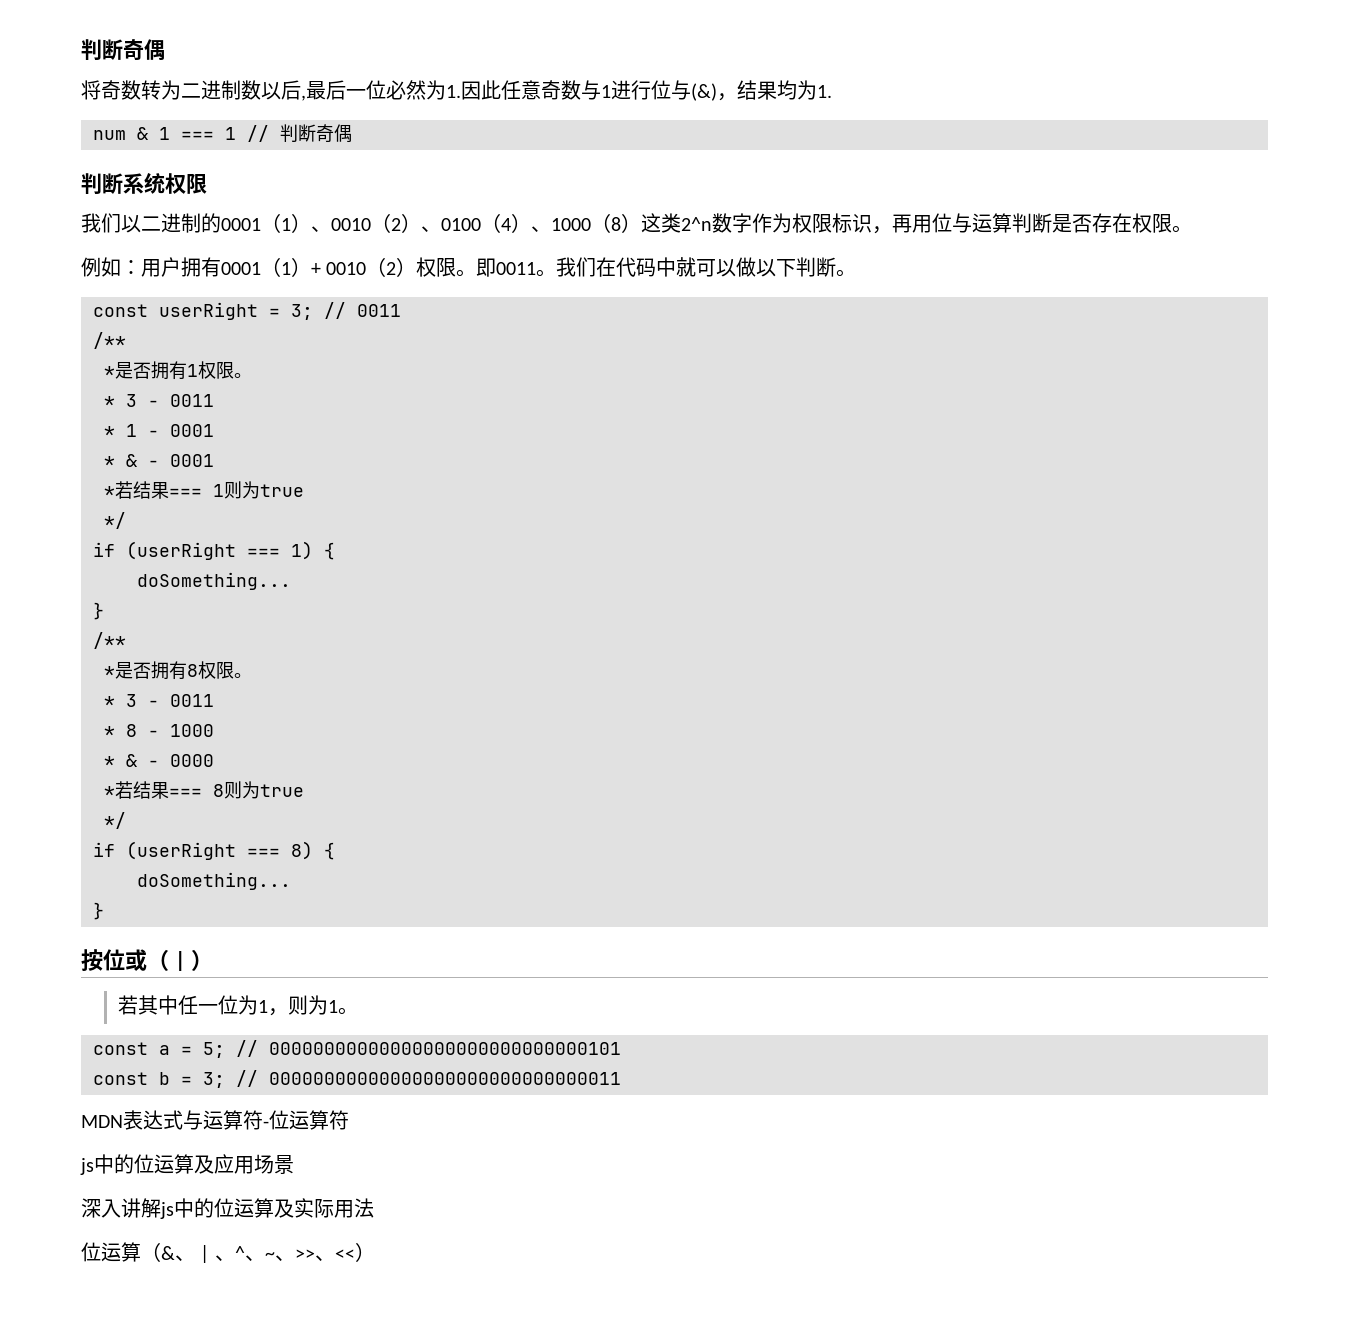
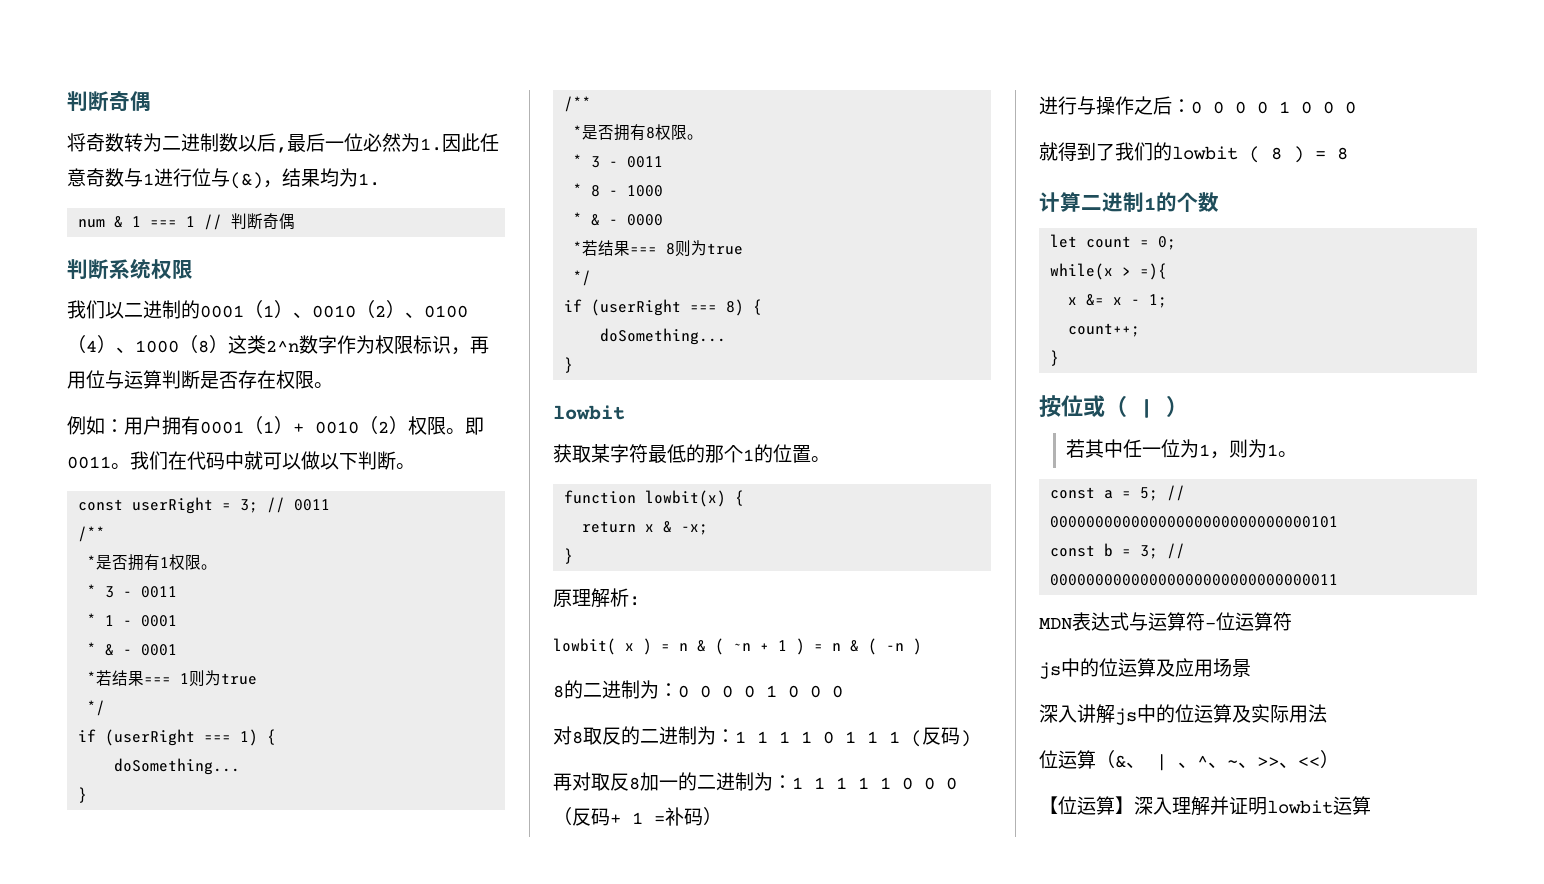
(104, 911) none -> [553,405,625,420] [553,444,830,463] [564,490,745,507] [582,521,709,535] [564,548,574,564] [553,588,640,608] [553,638,922,655] [553,680,843,699] [553,726,971,747] [553,772,957,791] [553,807,722,826] [1039,96,1356,115] [1039,142,1348,163] [1039,192,1219,212] [1050,234,1177,250] [1050,263,1168,280] [1068,294,1168,308] [1068,323,1141,337] [1050,350,1060,366] // lowbit // 获取某字符最低的那个1的位置。 // function lowbit(x) { // return x & -x; // } // 原理解析: // lowbit( x ) = n & ( ~n + 1 ) = n & ( -n ) // 8的二进制为：0 0 0 0 1 0 0 0 // 对8取反的二进制为：1 1 1 1 0 1 1 1 (反码) // 再对取反8加一的二进制为：1 1 1 1 1 0 0 0（反码+ 1 =补码） // 进行与操作之后：0 0 0 0 1 0 0 0 // 就得到了我们的lowbit ( 8 ) = 8 // 计算二进制1的个数 // let count = 0; // while(x > =){ // x &= x - 1; // count++; // }
(375, 1252) none -> [1039,796,1371,816] // 【位运算】深入理解并证明lowbit运算

